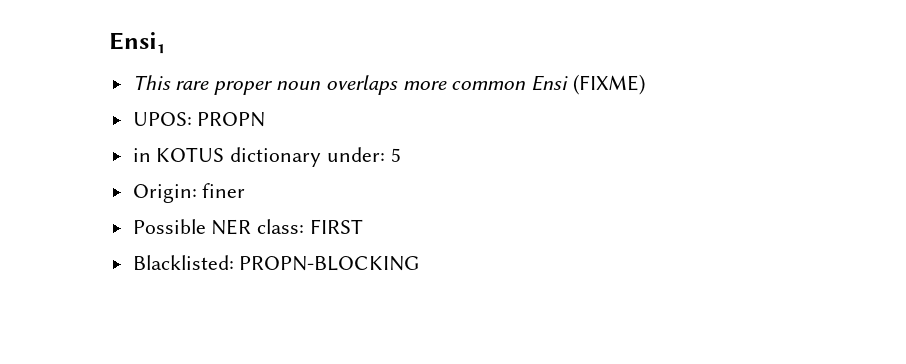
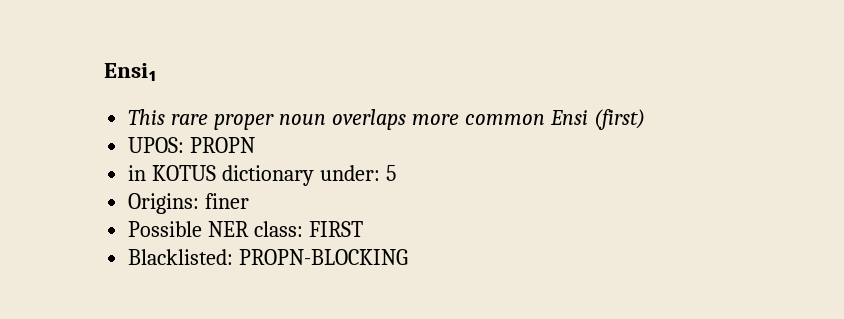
[573,74,646,95] (FIXME) -> [593,109,645,130] (first)
[132,184,197,203] Origin: -> [128,193,200,214] Origins:

